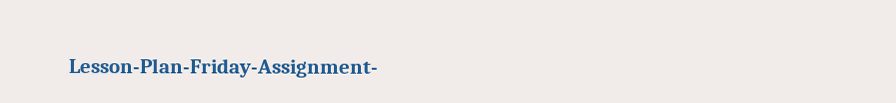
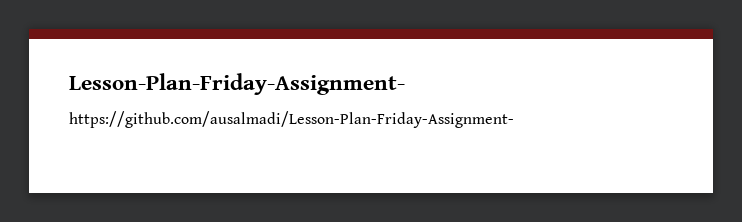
(378, 68) none -> [69,111,514,128] // https://github.com/ausalmadi/Lesson-Plan-Friday-Assignment-

